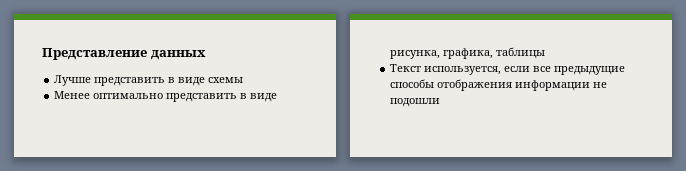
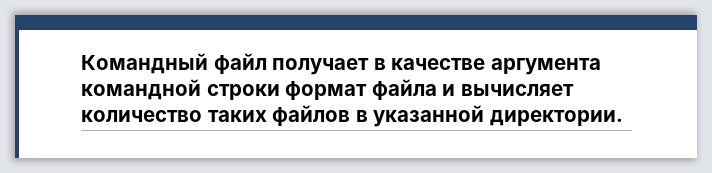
[42,48,206,60] [54,75,244,86] [54,91,278,102] [390,47,546,59] [390,64,626,75] [390,79,608,91] [390,98,441,107] Представление данных // Лучше представить в виде схемы // Менее оптимально представить в виде рисунка, графика, таблицы // Текст используется, если все предыдущие способы отображения информации не подошли -> [81,53,601,75] [81,79,574,100] [81,105,623,127] Командный файл получает в качестве аргумента командной строки формат файла и вычисляет количество таких файлов в указанной директории.

